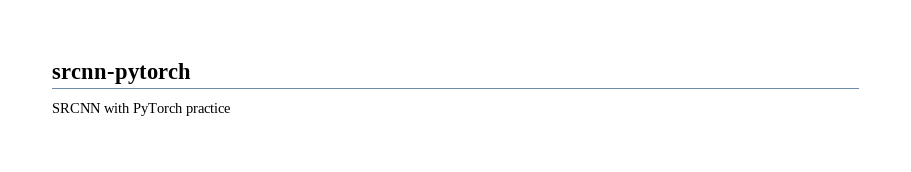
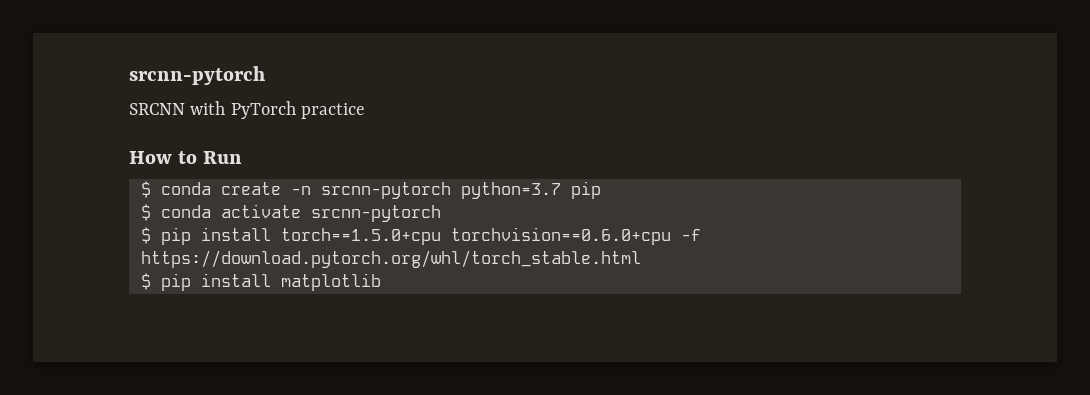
(230, 109) none -> [129,151,243,164] [141,181,601,199] [141,204,441,222] [141,227,701,245] [141,250,641,268] [141,273,381,291] // How to Run // $ conda create -n srcnn-pytorch python=3.7 pip // $ conda activate srcnn-pytorch // $ pip install torch==1.5.0+cpu torchvision==0.6.0+cpu -f https://download.pytorch.org/whl/torch_stable.html // $ pip install matplotlib

